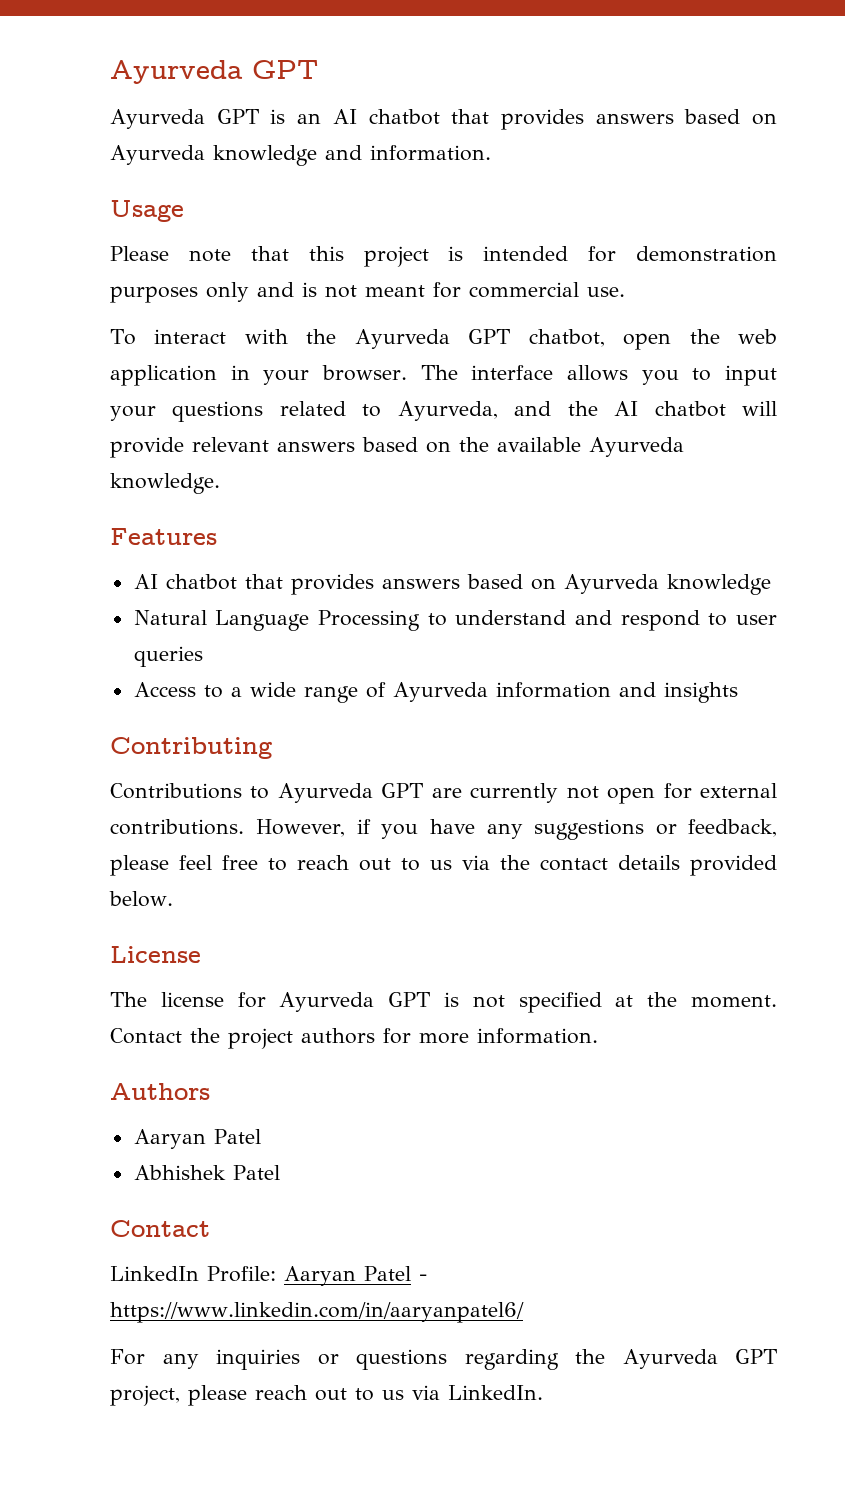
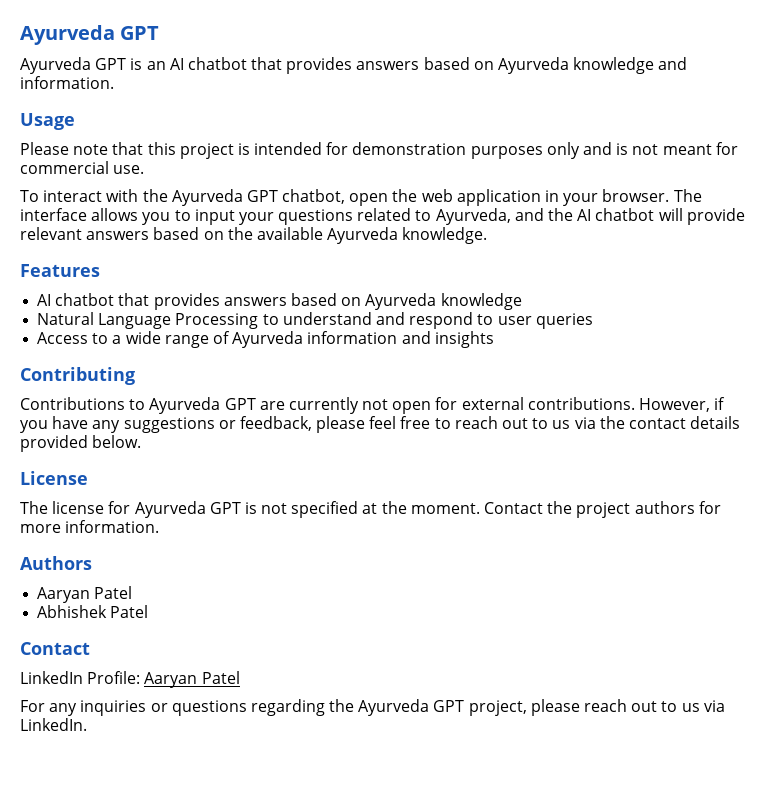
[418,1274,427,1281] [110,1302,524,1323] - https://www.linkedin.com/in/aaryanpatel6/ -> (240, 677) none

